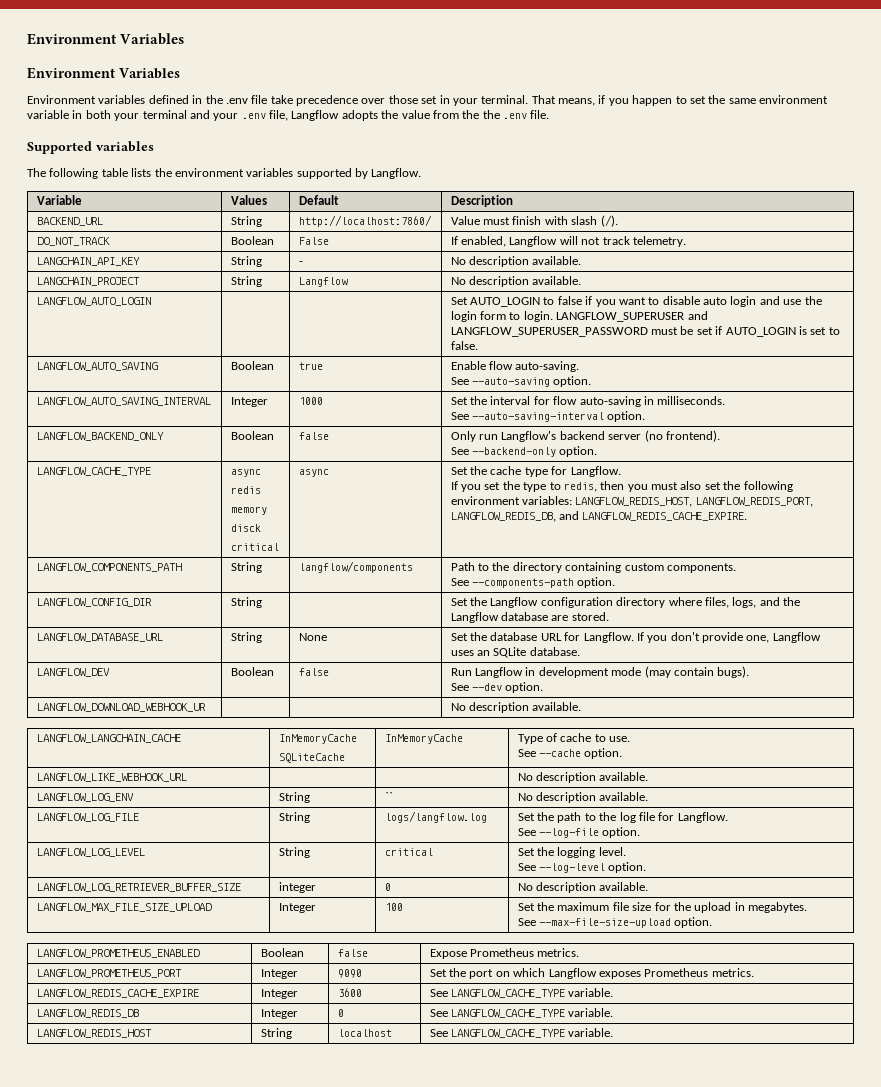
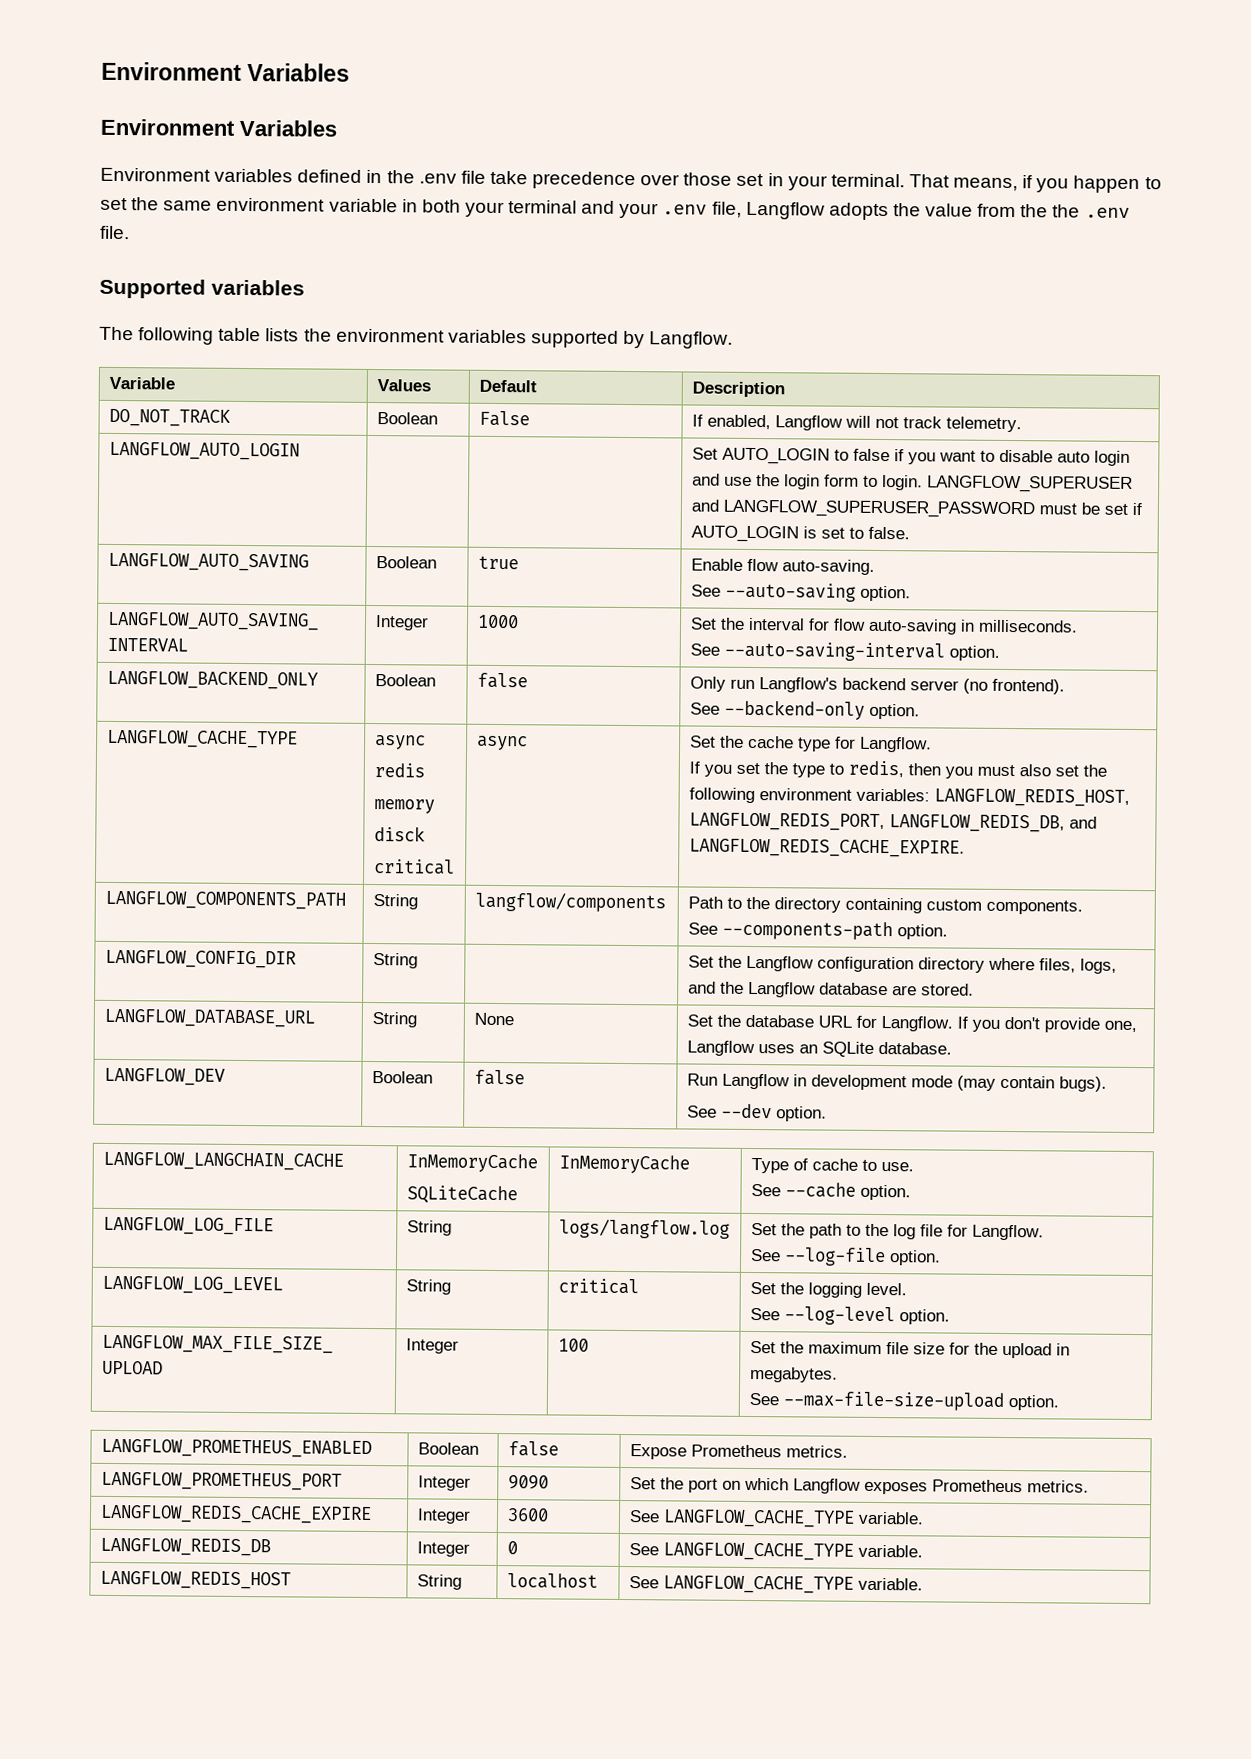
[36,217,103,226] [230,216,262,227] [298,215,432,227] [450,215,618,227] // BACKEND_URL | String | http://localhost:7860/ | Value must finish with slash (/). -> (785, 389) none
[36,257,140,266] [230,256,262,267] [298,261,303,265] [450,256,582,267] [36,277,140,286] [230,276,262,287] [298,277,348,287] [450,276,582,287] // LANGCHAIN_API_KEY | String | - | No description available. // LANGCHAIN_PROJECT | String | Langflow | No description available. -> (1022, 424) none
[36,703,206,712] [450,702,582,713] // LANGFLOW_DOWNLOAD_WEBHOOK_UR | | | No description available. -> (827, 1114) none
[36,773,187,782] [517,772,649,783] [36,793,134,802] [278,792,310,803] [384,792,393,801] [517,792,649,803] // LANGFLOW_LIKE_WEBHOOK_URL | | | No description available. // LANGFLOW_LOG_ENV | String | `` | No description available. -> (911, 1192) none
[36,883,241,892] [278,882,316,893] [384,883,391,891] [517,882,649,893] // LANGFLOW_LOG_RETRIEVER_BUFFER_SIZE | integer | 0 | No description available. -> (950, 1317) none

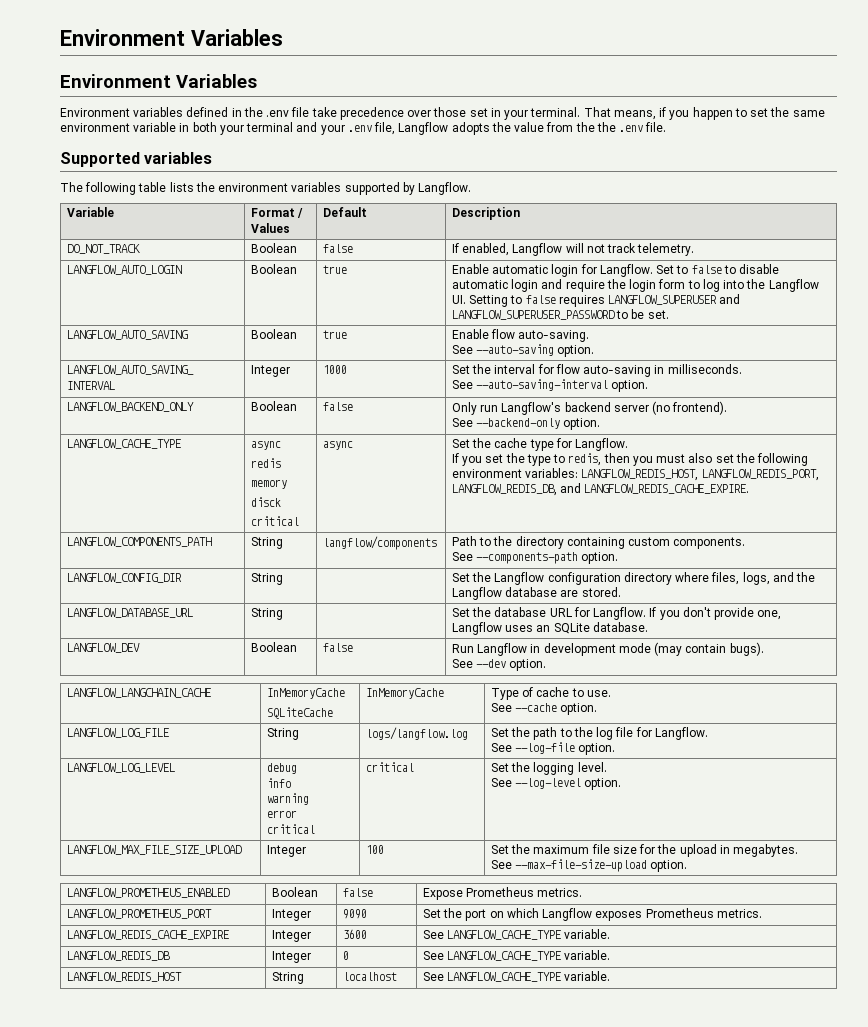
(175, 383) none -> [250,208,304,218] Format /
[478,410,530,427] False -> [322,244,353,253] false
[691,447,976,465] | | Set AUTO_LOGIN to false if you want -> [250,264,297,274] [322,265,347,274] [451,264,722,277] Boolean | true | Enable automatic login for Langflow. Set to false
[1056,451,1090,463] auto -> [451,280,508,289] automatic
[723,476,752,486] use -> [565,280,605,292] require
[881,474,1133,493] [690,499,1142,519] [690,525,910,543] login. LANGFLOW_SUPERUSER and LANGFLOW_SUPERUSER_PASSWORD must be set if AUTO_LOGIN is set to false. -> [702,279,819,292] [451,294,741,307] [451,309,669,320] log into the Langflow UI. Setting to false requires LANGFLOW_SUPERUSER and LANGFLOW_SUPERUSER_PASSWORD to be set.
[473,1012,514,1026] | None -> (283, 614) |
[405,1279,451,1295] String -> [266,763,297,774] [266,778,291,788] [266,793,309,805] [266,810,297,818] [266,824,315,834] debug // info // warning // error // critical

